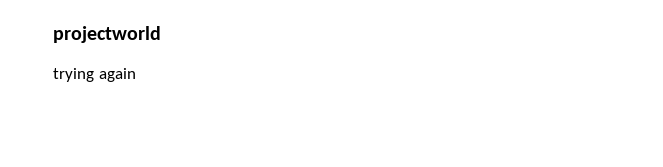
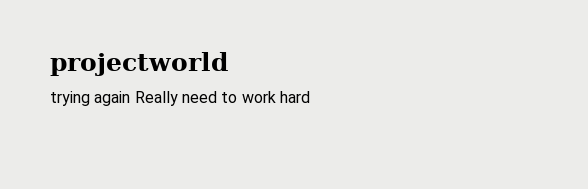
(136, 75) none -> [134,91,310,106] Really need to work hard

